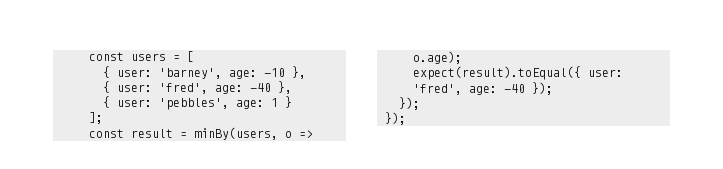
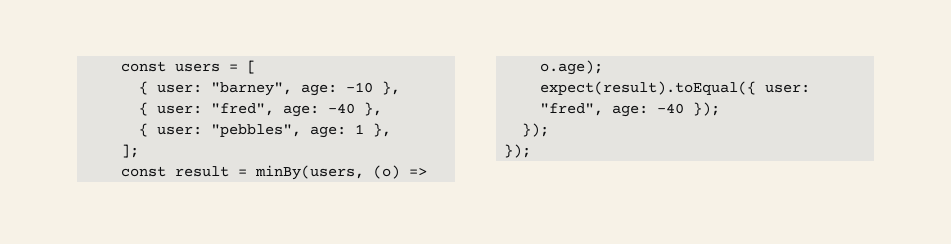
[159,68,223,79] 'barney', -> [211,82,293,96] "barney",
[159,83,209,94] 'fred', -> [211,103,275,116] "fred",
[159,98,230,110] 'pebbles', -> [211,124,302,137] "pebbles",
[285,96,293,108] } -> [373,123,392,137] },
[285,131,293,138] o -> [373,165,401,179] (o)
[413,84,463,95] 'fred', -> [540,103,604,116] "fred",

